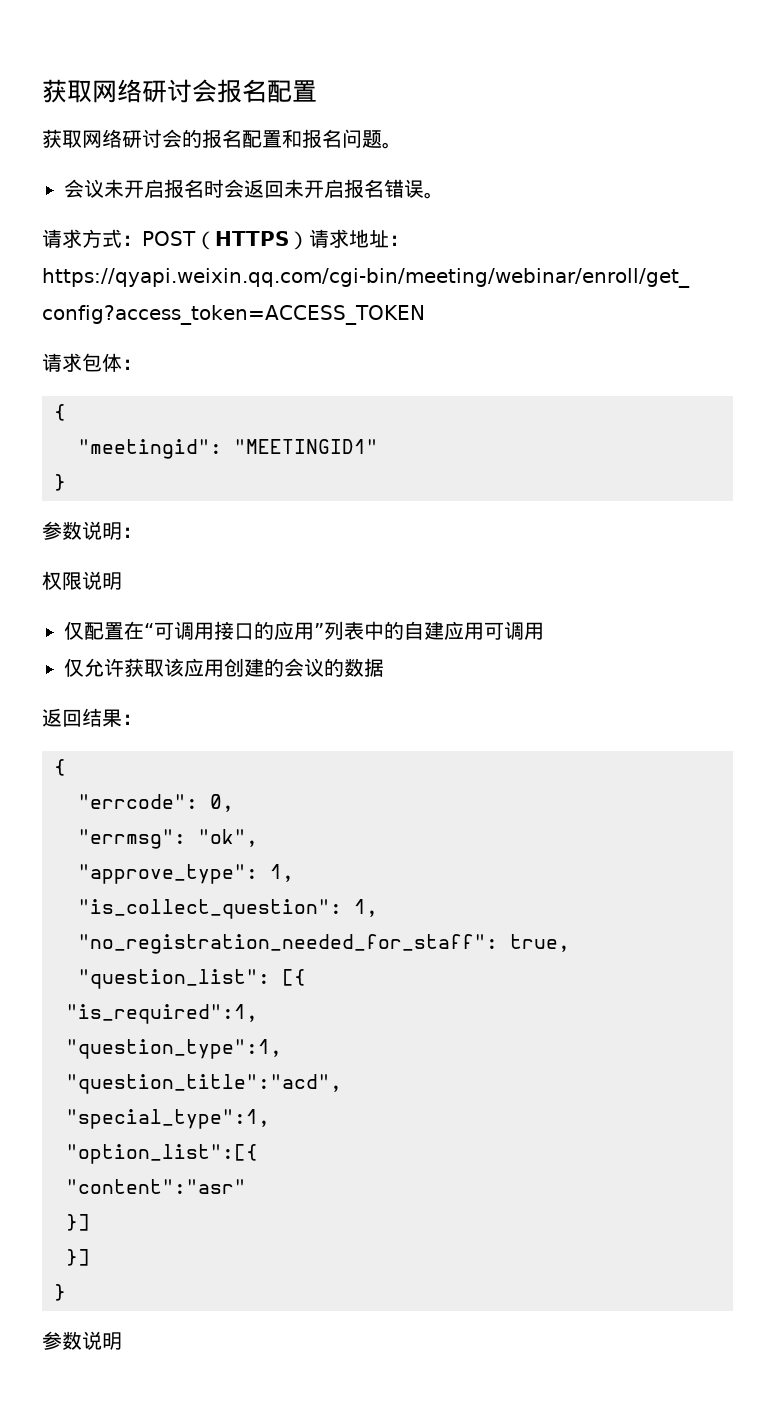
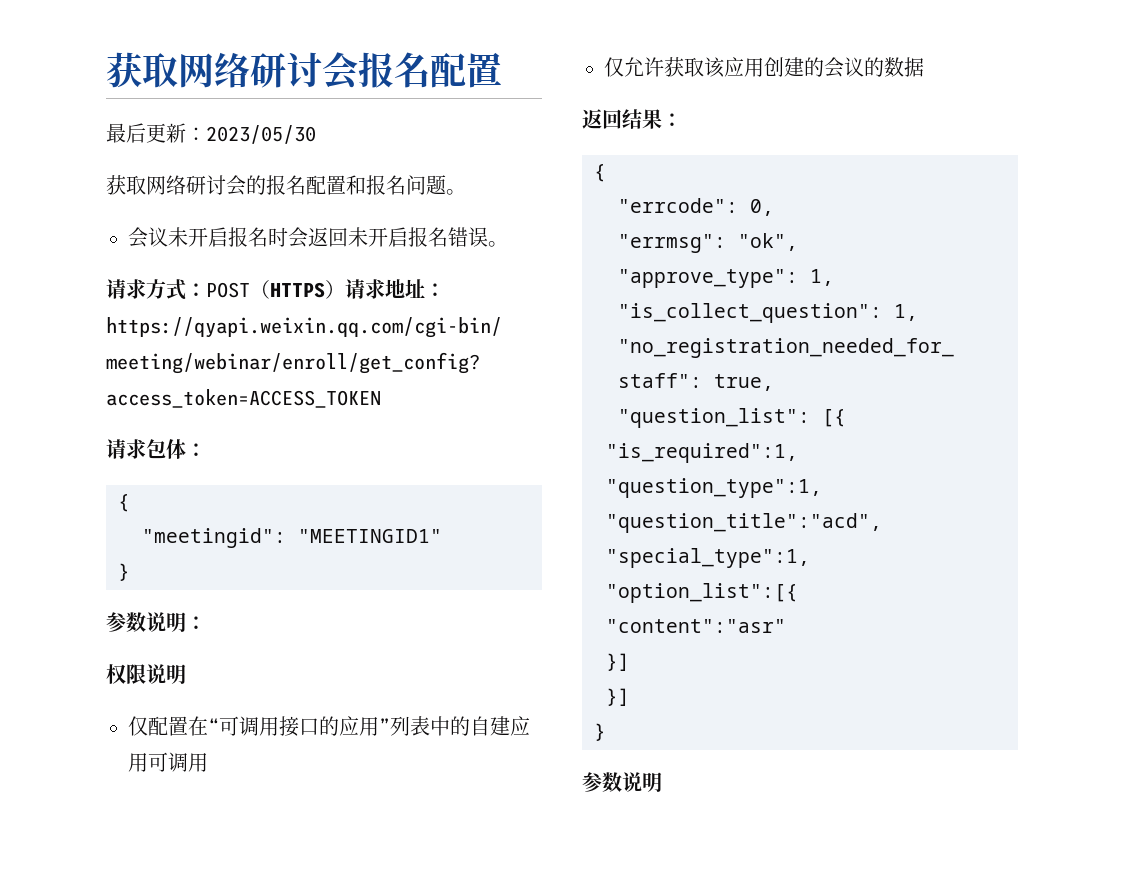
(317, 91) none -> [106,123,316,144] // 最后更新：2023/05/30

